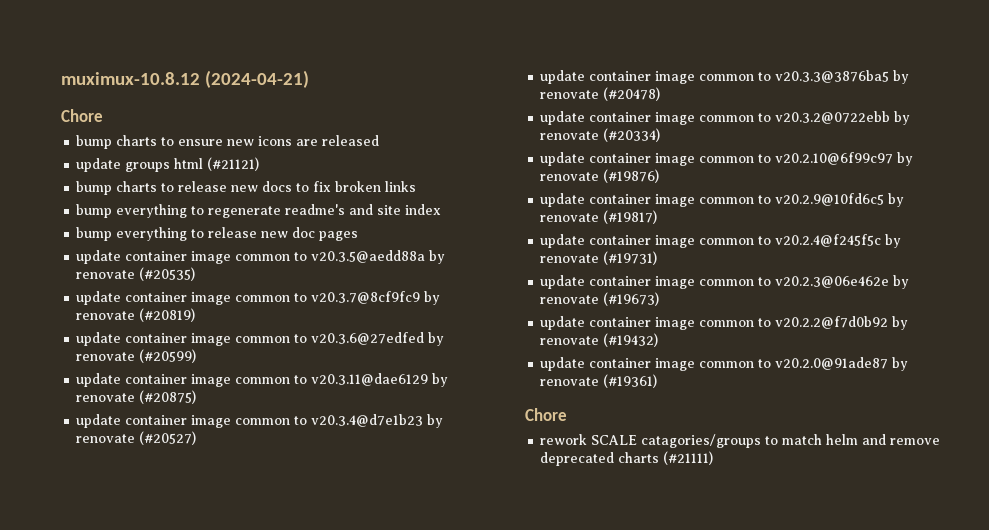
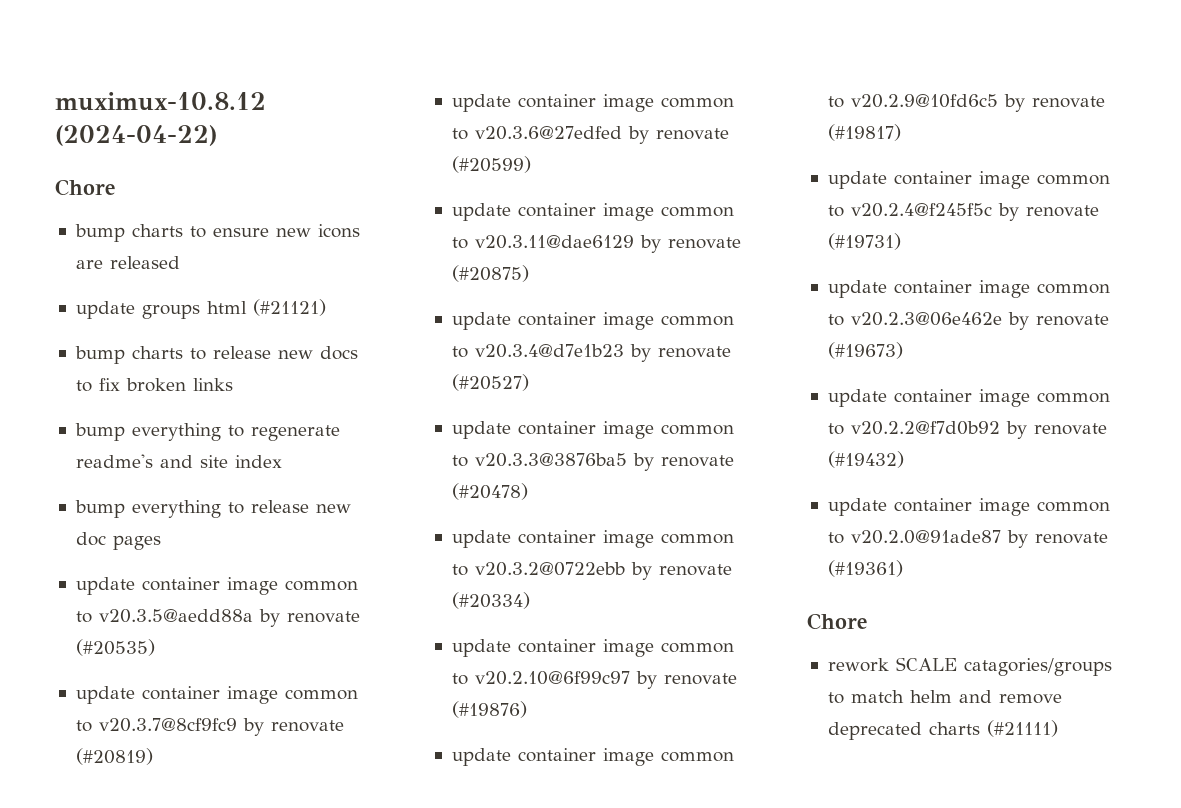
[204,70,309,88] (2024-04-21) -> [55,125,217,146] (2024-04-22)

